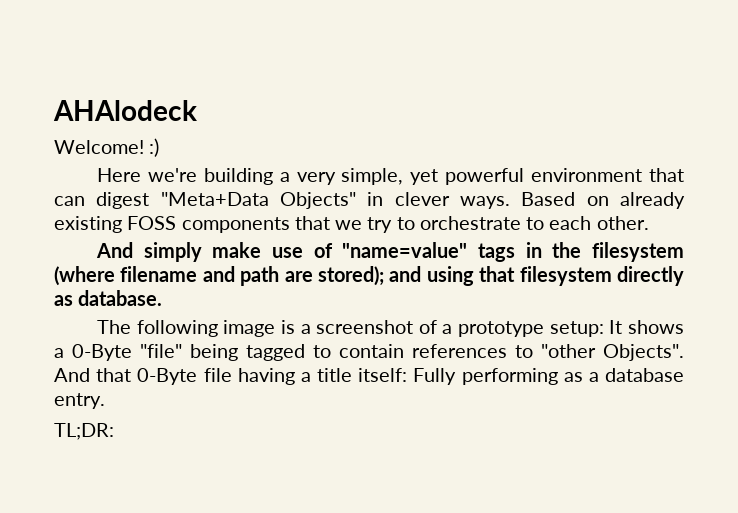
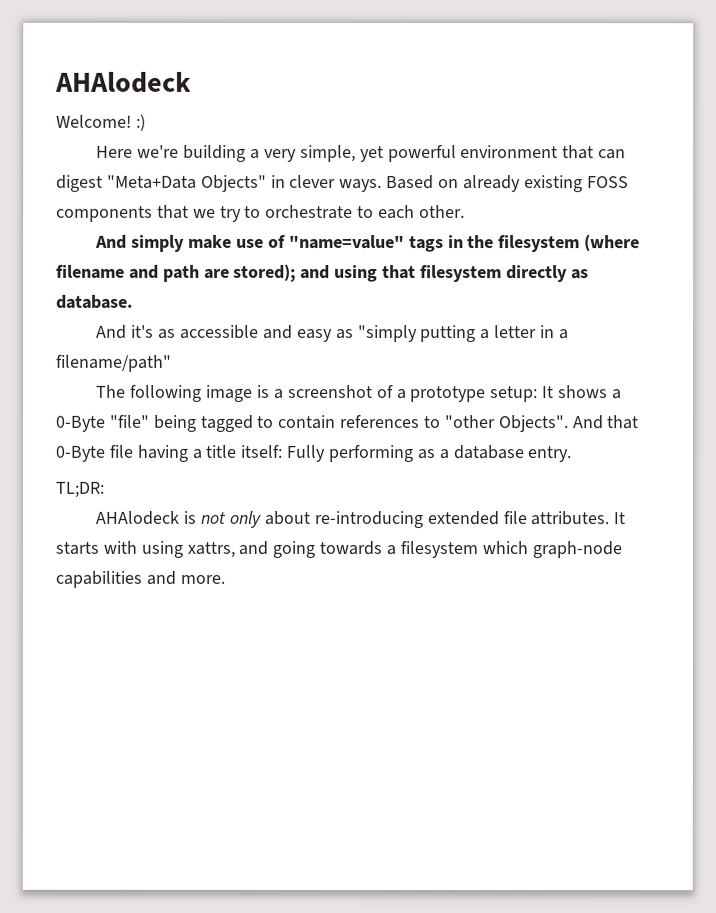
(163, 298) none -> [96,324,569,343] [56,354,172,372] // And it's as accessible and easy as "simply putting a letter in a filename/path"
(114, 431) none -> [95,510,626,529] [55,540,622,559] [55,570,225,588] // AHAlodeck is not only about re-introducing extended file attributes. It starts with using xattrs, and going towards a filesystem which graph-node capabilities and more.

